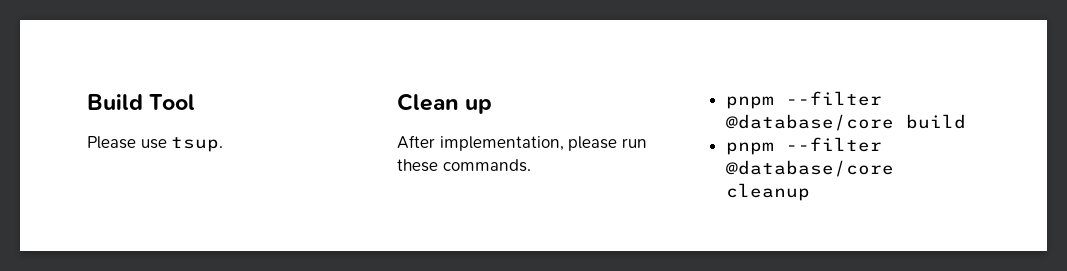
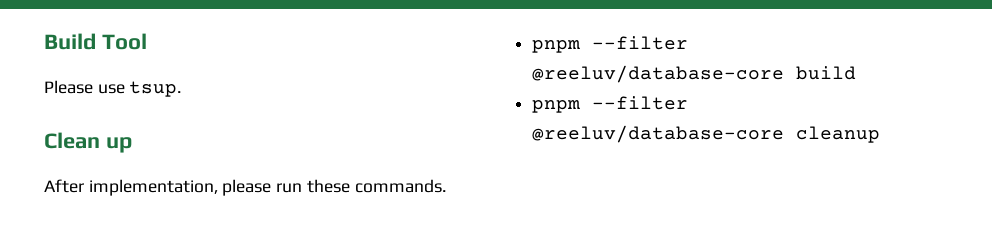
[725,114,894,131] @database/core -> [532,65,785,83] @reeluv/database-core
[725,160,894,177] @database/core -> [532,125,785,143] @reeluv/database-core

